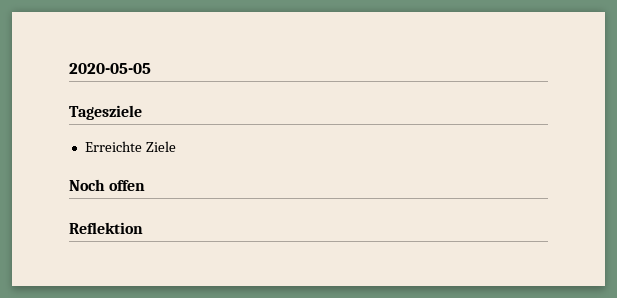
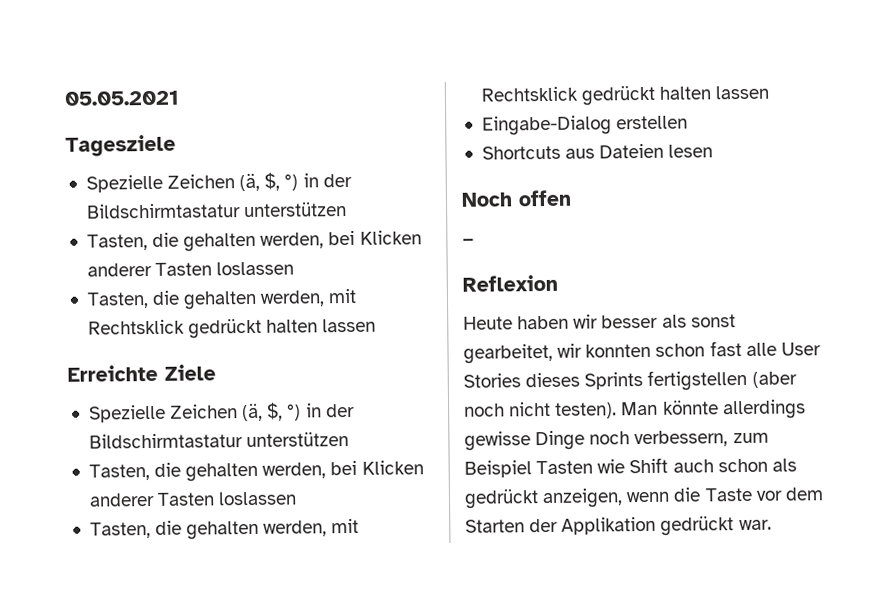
[69,63,151,74] 2020-05-05 -> [64,90,179,106] 05.05.2021
[84,141,176,152] [69,179,146,191] [69,222,143,234] Erreichte Ziele // Noch offen // Reflektion -> [85,172,352,193] [86,201,348,219] [86,230,422,252] [86,261,295,277] [86,288,358,310] [87,317,377,339] [67,364,216,382] [88,402,355,423] [88,430,350,449] [88,460,424,482] [88,491,298,507] [89,518,360,540] [480,84,770,106] [481,115,689,136] [481,143,714,160] [461,189,572,207] [462,238,474,245] [462,274,558,292] [463,314,736,330] [463,341,821,364] [463,369,797,391] [464,399,806,420] [464,430,769,451] [464,457,797,478] [464,487,824,509] [465,515,772,536] Spezielle Zeichen (ä, $, °) in der Bildschirmtastatur unterstützen // Tasten, die gehalten werden, bei Klicken anderer Tasten loslassen // Tasten, die gehalten werden, mit Rechtsklick gedrückt halten lassen // Erreichte Ziele // Spezielle Zeichen (ä, $, °) in der Bildschirmtastatur unterstützen // Tasten, die gehalten werden, bei Klicken anderer Tasten loslassen // Tasten, die gehalten werden, mit Rechtsklick gedrückt halten lassen // Eingabe-Dialog erstellen // Shortcuts aus Dateien lesen // Noch offen // − // Reflexion // Heute haben wir besser als sonst gearbeitet, wir konnten schon fast alle User Stories dieses Sprints fertigstellen (aber noch nicht testen). Man könnte allerdings gewisse Dinge noch verbessern, zum Beispiel Tasten wie Shift auch schon als gedrückt anzeigen, wenn die Taste vor dem Starten der Applikation gedrückt war.

